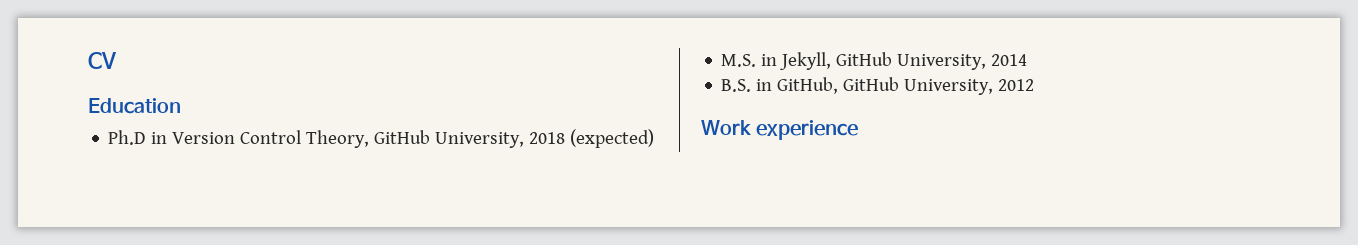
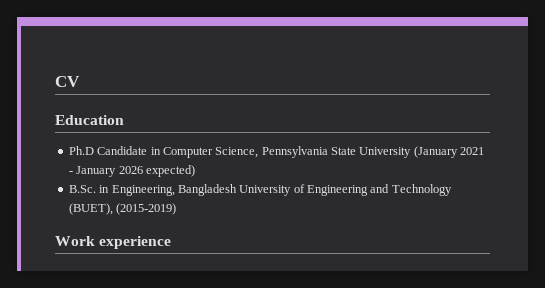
[151,129,655,148] [721,52,1028,70] [721,77,1035,95] in Version Control Theory, GitHub University, 2018 (expected) // M.S. in Jekyll, GitHub University, 2014 // B.S. in GitHub, GitHub University, 2012 -> [97,146,485,158] [68,165,195,177] [68,184,452,196] [68,203,177,215] Candidate in Computer Science, Pennsylvania State University (January 2021 - January 2026 expected) // B.Sc. in Engineering, Bangladesh University of Engineering and Technology (BUET), (2015-2019)

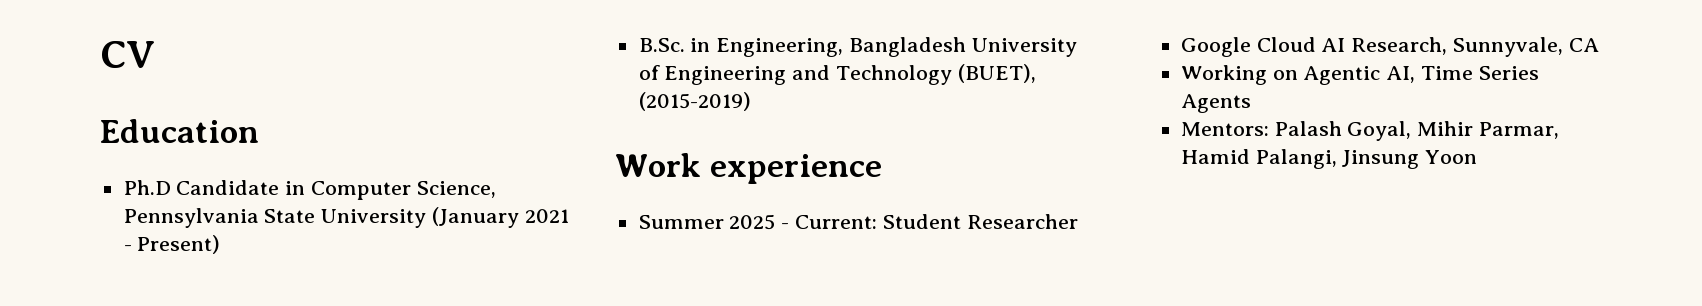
[76,165,195,177] January 2026 expected) -> [137,235,221,254] Present)
(172, 242) none -> [638,214,1078,230] [1180,37,1599,57] [1180,65,1539,85] [1180,94,1251,113] [1180,121,1560,141] [1180,149,1478,169] // Summer 2025 - Current: Student Researcher // Google Cloud AI Research, Sunnyvale, CA // Working on Agentic AI, Time Series Agents // Mentors: Palash Goyal, Mihir Parmar, Hamid Palangi, Jinsung Yoon

